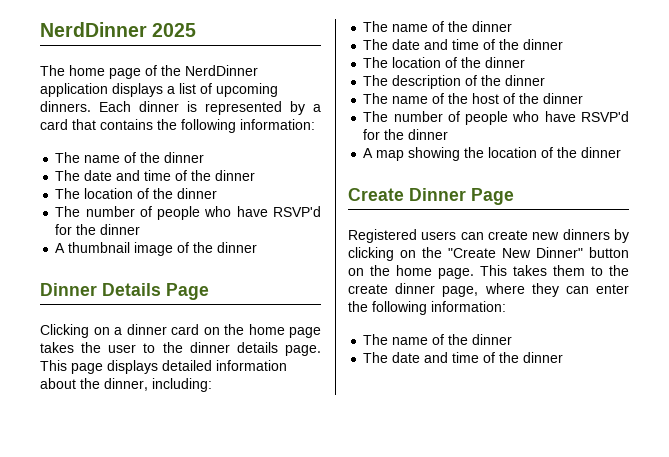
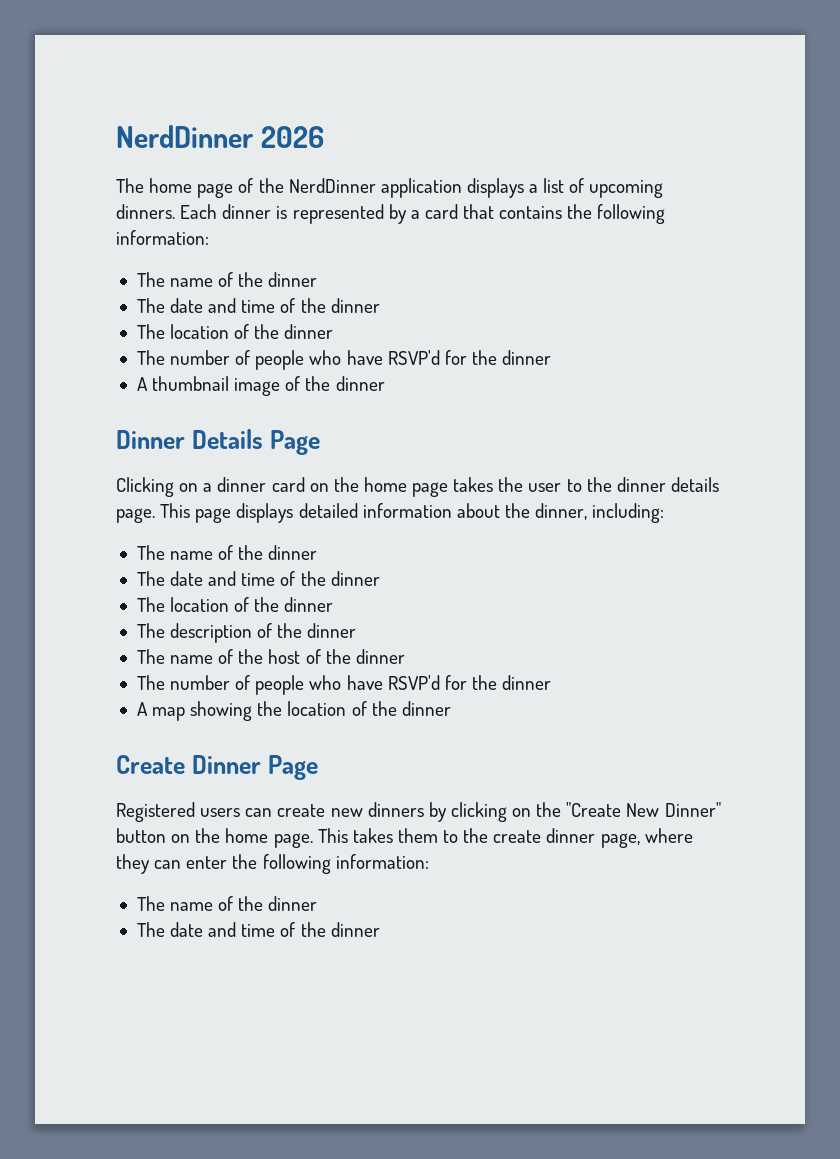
[40,22,197,37] NerdDinner 2025 -> [116,125,324,148] NerdDinner 2026

